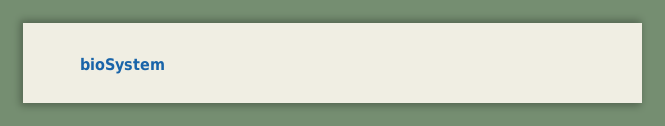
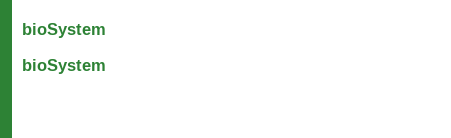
[80,57,165,74] bioSystem -> [22,23,106,38] [22,59,106,74] bioSystem // bioSystem

